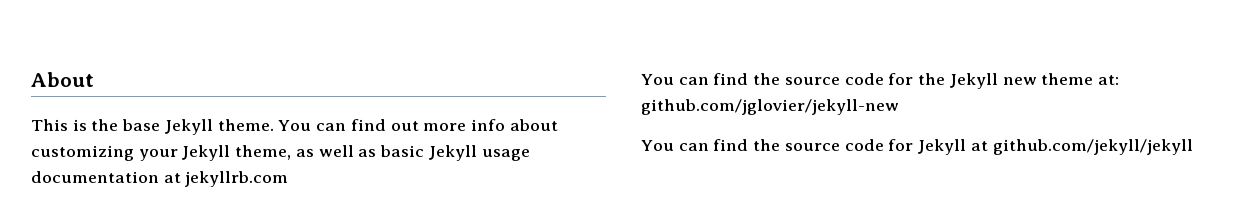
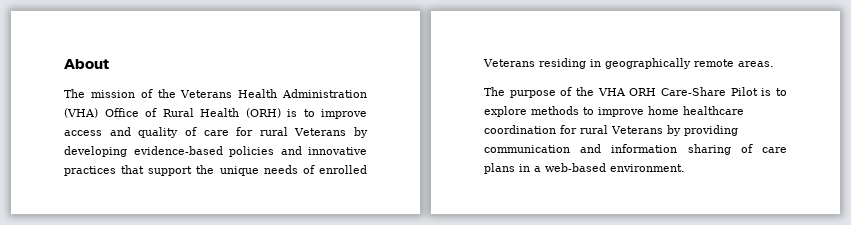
[31,119,558,135] [31,145,530,161] [31,171,289,187] [641,73,1119,89] [641,99,899,115] [641,139,1193,155] This is the base Jekyll theme. You can find out more info about customizing your Jekyll theme, as well as basic Jekyll usage documentation at jekyllrb.com // You can find the source code for the Jekyll new theme at: github.com/jglovier/jekyll-new // You can find the source code for Jekyll at github.com/jekyll/jekyll -> [64,89,367,98] [64,108,367,119] [64,127,368,138] [64,146,367,157] [64,165,367,176] [483,58,774,69] [484,87,787,98] [484,106,744,117] [484,125,738,136] [484,144,787,155] [484,163,685,174] The mission of the Veterans Health Administration (VHA) Office of Rural Health (ORH) is to improve access and quality of care for rural Veterans by developing evidence-based policies and innovative practices that support the unique needs of enrolled Veterans residing in geographically remote areas. // The purpose of the VHA ORH Care-Share Pilot is to explore methods to improve home healthcare coordination for rural Veterans by providing communication and information sharing of care plans in a web-based environment.

